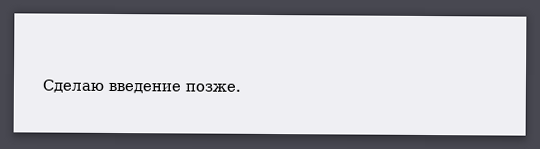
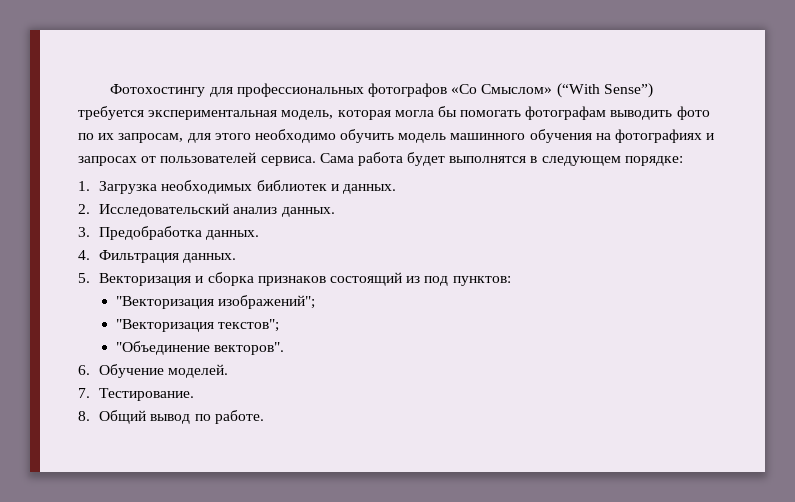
[42,79,241,94] Сделаю введение позже. -> [110,83,653,98] [78,106,710,120] [78,129,715,143] [78,152,683,166] [78,180,396,194] [78,203,335,217] [78,226,260,240] [78,250,237,263] [78,272,511,286] [116,295,316,309] [116,319,280,332] [116,341,285,355] [78,364,229,378] [78,388,195,401] [78,410,264,424] Фотохостингу для профессиональных фотографов «Со Смыслом» (“With Sense”) требуется экспериментальная модель, которая могла бы помогать фотографам выводить фото по их запросам, для этого необходимо обучить модель машинного обучения на фотографиях и запросах от пользователей сервиса. Сама работа будет выполнятся в следующем порядке: // 1. Загрузка необходимых библиотек и данных. // 2. Исследовательский анализ данных. // 3. Предобработка данных. // 4. Фильтрация данных. // 5. Векторизация и сборка признаков состоящий из под пунктов: // "Векторизация изображений"; // "Векторизация текстов"; // "Объединение векторов". // 6. Обучение моделей. // 7. Тестирование. // 8. Общий вывод по работе.

